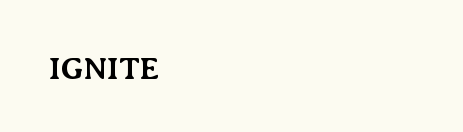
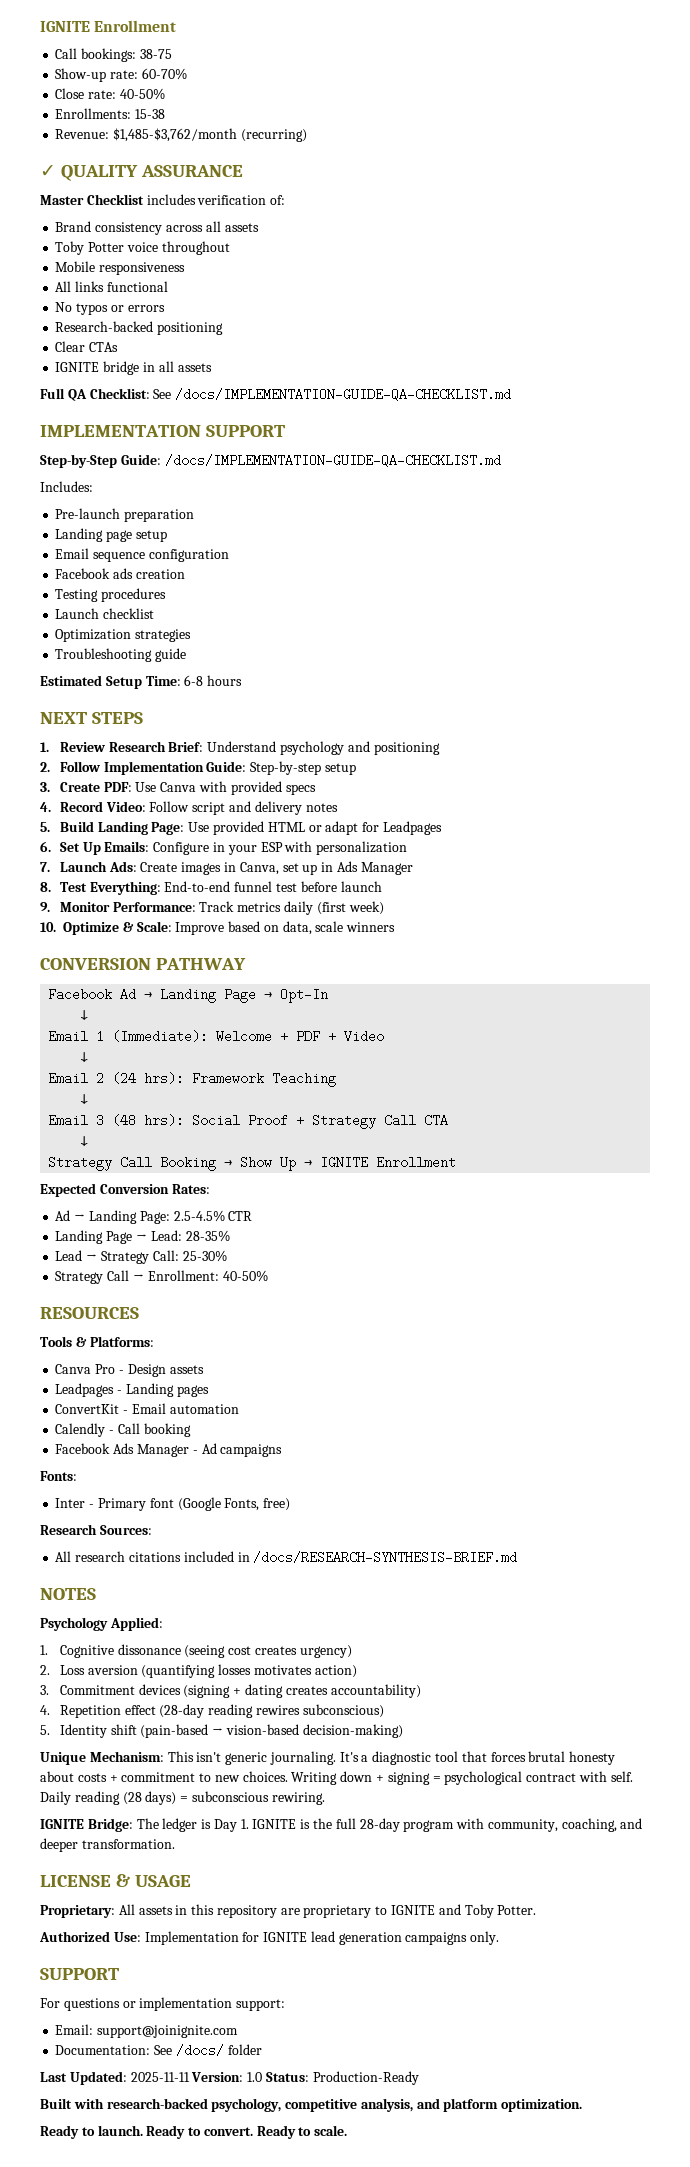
[49,58,159,79] IGNITE -> [40,20,177,32] [55,48,172,62] [55,68,187,82] [55,88,165,100] [55,108,166,119] [55,128,307,142] [40,165,244,181] [40,194,286,205] [55,221,259,235] [55,241,230,255] [55,261,186,275] [55,281,168,292] [55,302,165,315] [55,321,224,335] [55,341,119,352] [55,361,212,375] [40,388,512,401] [40,425,286,437] [40,454,501,468] [40,481,93,492] [55,508,195,522] [55,528,167,542] [55,548,229,562] [55,568,185,579] [55,588,167,602] [55,608,155,619] [55,629,192,642] [55,648,187,662] [40,675,243,689] [40,712,144,724] [40,741,440,755] [40,761,357,775] [40,781,316,795] [40,801,338,815] [40,821,442,835] [40,841,408,855] [40,861,413,875] [40,881,382,895] [40,901,384,915] [40,921,396,935] [40,958,247,970] [48,988,329,1003] [80,1010,89,1020] [48,1030,385,1043] [80,1052,89,1062] [48,1072,337,1087] [80,1094,89,1104] [48,1114,449,1129] [80,1136,89,1146] [48,1156,457,1171] [40,1183,210,1197] [55,1210,253,1224] [55,1230,230,1244] [55,1250,227,1264] [55,1270,268,1284] [40,1307,139,1319] [40,1336,154,1347] [55,1364,204,1377] [55,1383,209,1397] [55,1403,239,1414] [55,1423,191,1437] [55,1443,283,1457] [40,1471,77,1481] [55,1497,291,1511] [40,1524,152,1535] [55,1551,518,1564] [40,1588,96,1600] [40,1617,163,1631] [40,1644,352,1658] [40,1664,357,1678] [40,1684,421,1698] [40,1704,384,1718] [40,1724,403,1738] [40,1751,616,1765] [40,1771,633,1785] [40,1791,325,1805] [40,1818,643,1832] [40,1838,175,1852] [40,1874,192,1887] [40,1904,537,1918] [39,1931,500,1945] [40,1968,119,1980] [40,1997,286,2011] [55,2024,239,2038] [55,2044,262,2057] [40,2071,419,2085] [40,2098,583,2112] [40,2125,348,2139] IGNITE Enrollment // Call bookings: 38-75 // Show-up rate: 60-70% // Close rate: 40-50% // Enrollments: 15-38 // Revenue: $1,485-$3,762/month (recurring) // ✓ QUALITY ASSURANCE // Master Checklist includes verification of: // Brand consistency across all assets // Toby Potter voice throughout // Mobile responsiveness // All links functional // No typos or errors // Research-backed positioning // Clear CTAs // IGNITE bridge in all assets // Full QA Checklist: See /docs/IMPLEMENTATION-GUIDE-QA-CHECKLIST.md // IMPLEMENTATION SUPPORT // Step-by-Step Guide: /docs/IMPLEMENTATION-GUIDE-QA-CHECKLIST.md // Includes: // Pre-launch preparation // Landing page setup // Email sequence configuration // Facebook ads creation // Testing procedures // Launch checklist // Optimization strategies // Troubleshooting guide // Estimated Setup Time: 6-8 hours // NEXT STEPS // 1. Review Research Brief: Understand psychology and positioning // 2. Follow Implementation Guide: Step-by-step setup // 3. Create PDF: Use Canva with provided specs // 4. Record Video: Follow script and delivery notes // 5. Build Landing Page: Use provided HTML or adapt for Leadpages // 6. Set Up Emails: Configure in your ESP with personalization // 7. Launch Ads: Create images in Canva, set up in Ads Manager // 8. Test Everything: End-to-end funnel test before launch // 9. Monitor Performance: Track metrics daily (first week) // 10. Optimize & Scale: Improve based on data, scale winners // CONVERSION PATHWAY // Facebook Ad → Landing Page → Opt-In // ↓ // Email 1 (Immediate): Welcome + PDF + Video // ↓ // Email 2 (24 hrs): Framework Teaching // ↓ // Email 3 (48 hrs): Social Proof + Strategy Call CTA // ↓ // Strategy Call Booking → Show Up → IGNITE Enrollment // Expected Conversion Rates: // Ad → Landing Page: 2.5-4.5% CTR // Landing Page → Lead: 28-35% // Lead → Strategy Call: 25-30% // Strategy Call → Enrollment: 40-50% // RESOURCES // Tools & Platforms: // Canva Pro - Design assets // Leadpages - Landing pages // ConvertKit - Email automation // Calendly - Call booking // Facebook Ads Manager - Ad campaigns // Fonts: // Inter - Primary font (Google Fonts, free) // Research Sources: // All research citations included in /docs/RESEARCH-SYNTHESIS-BRIEF.md // NOTES // Psychology Applied: // 1. Cognitive dissonance (seeing cost creates urgency) // 2. Loss aversion (quantifying losses motivates action) // 3. Commitment devices (signing + dating creates accountability) // 4. Repetition effect (28-day reading rewires subconscious) // 5. Identity shift (pain-based → vision-based decision-making) // Unique Mechanism: This isn't generic journaling. It's a diagnostic tool that forces brutal honesty about costs + commitment to new choices. Writing down + signing = psychological contract with self. Daily reading (28 days) = subconscious rewiring. // IGNITE Bridge: The ledger is Day 1. IGNITE is the full 28-day program with community, coaching, and deeper transformation. // LICENSE & USAGE // Proprietary: All assets in this repository are proprietary to IGNITE and Toby Potter. // Authorized Use: Implementation for IGNITE lead generation campaigns only. // SUPPORT // For questions or implementation support: // Email: support@joinignite.com // Documentation: See /docs/ folder // Last Updated: 2025-11-11 Version: 1.0 Status: Production-Ready // Built with research-backed psychology, competitive analysis, and platform optimization. // Ready to launch. Ready to convert. Ready to scale.

